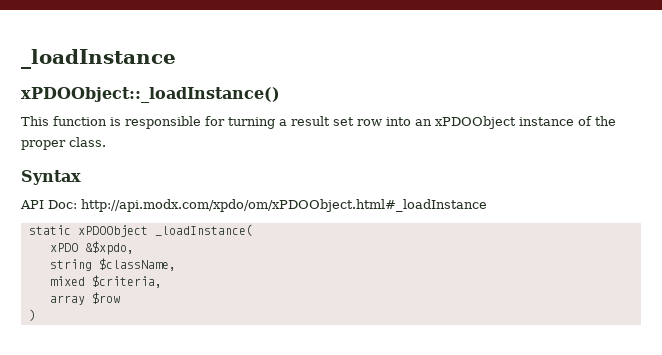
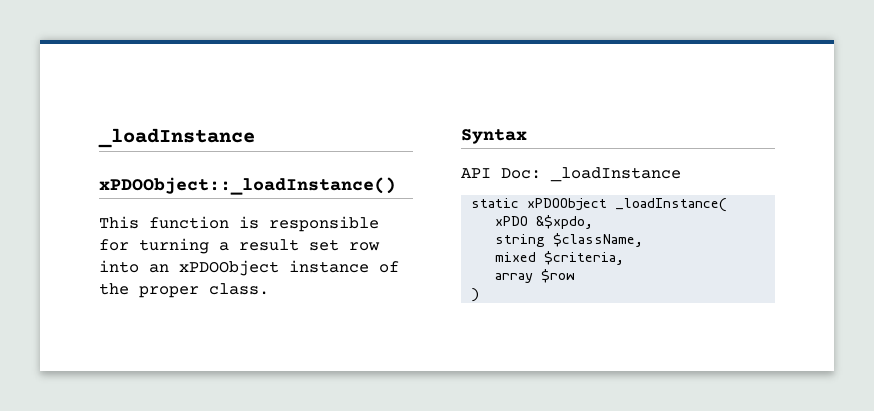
[81,199,487,212] http://api.modx.com/xpdo/om/xPDOObject.html#_loadInstance -> [550,167,681,182] _loadInstance

